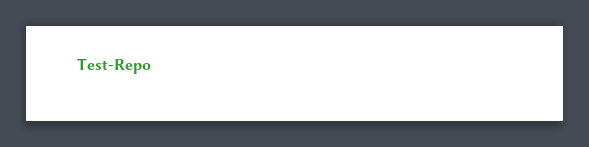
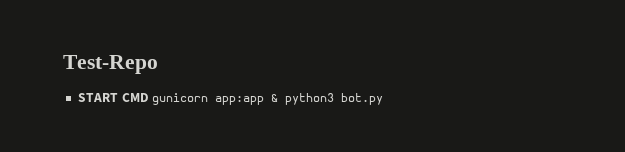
(151, 66) none -> [77,93,384,105] // START CMD gunicorn app:app & python3 bot.py

